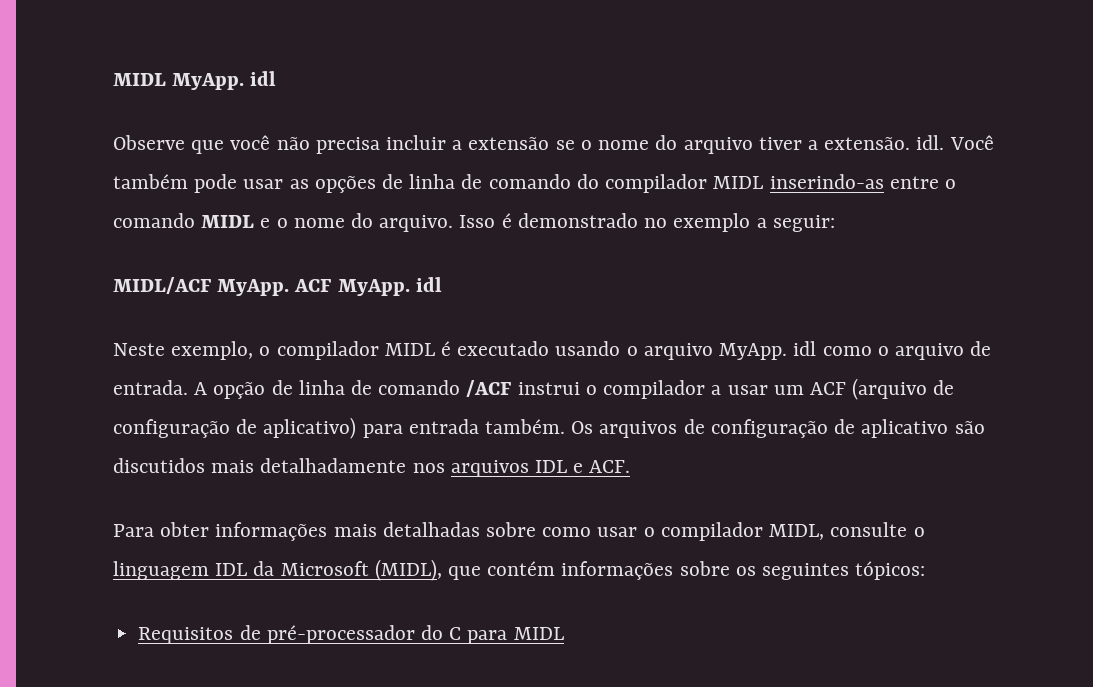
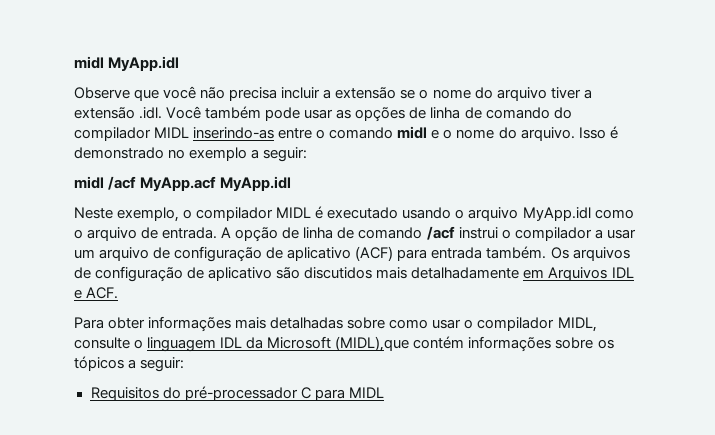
[113,71,277,90] MIDL MyApp. idl -> [74,56,180,71] midl MyApp.idl
[824,135,945,150] extensão. idl. -> [74,107,163,119] extensão .idl.
[201,215,255,228] MIDL -> [397,126,428,139] midl
[113,277,442,296] MIDL/ACF MyApp. ACF MyApp. idl -> [74,176,292,191] midl /acf MyApp.acf MyApp.idl
[719,341,817,360] MyApp. idl -> [522,207,591,221] MyApp.idl
[466,380,512,397] /ACF -> [426,226,455,240] /acf
[809,378,955,400] [113,417,357,439] ACF (arquivo de configuração de aplicativo) -> [99,246,394,262] arquivo de configuração de aplicativo (ACF)
[412,460,529,477] nos arquivos -> [523,267,608,281] em Arquivos
[374,559,482,581] (MIDL), que -> [335,336,410,352] (MIDL),que
[762,561,926,580] [138,625,443,644] seguintes tópicos: // Requisitos de pré-processador do -> [74,356,185,372] [90,386,298,401] tópicos a seguir: // Requisitos do pré-processador

